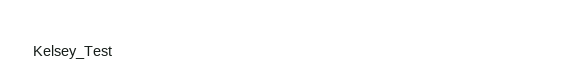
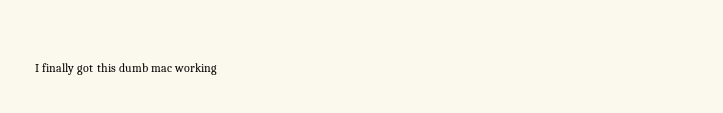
[33,45,112,59] Kelsey_Test -> [35,63,218,75] I finally got this dumb mac working

